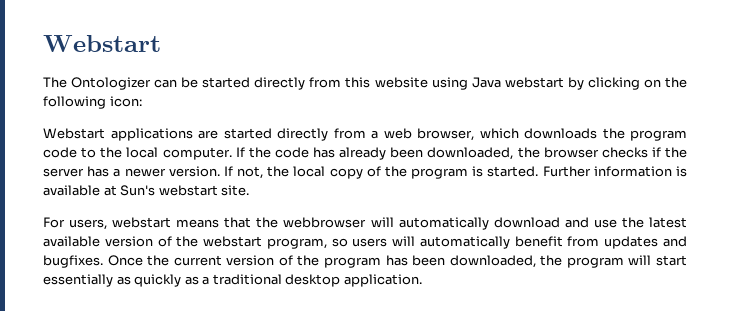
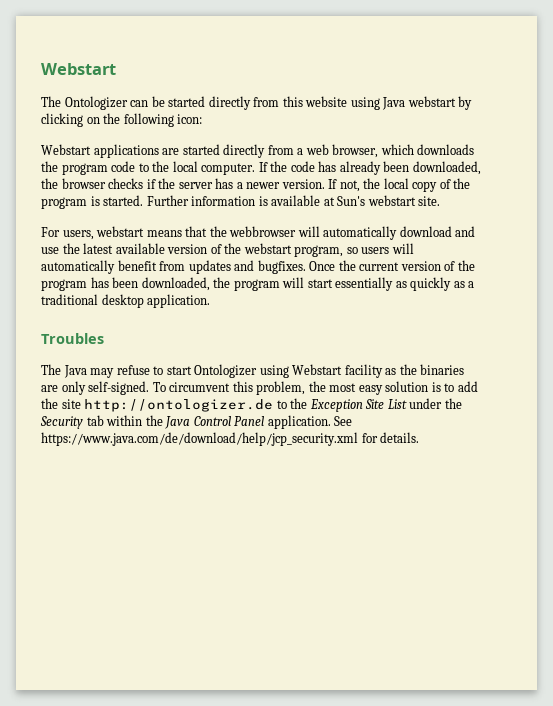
(422, 280) none -> [41,333,104,344] [41,364,465,378] [41,381,478,395] [41,398,462,412] [40,415,353,429] [41,432,420,446] // Troubles // The Java may refuse to start Ontologizer using Webstart facility as the binaries are only self-signed. To circumvent this problem, the most easy solution is to add the site http://ontologizer.de to the Exception Site List under the Security tab within the Java Control Panel application. See https://www.java.com/de/download/help/jcp_security.xml for details.

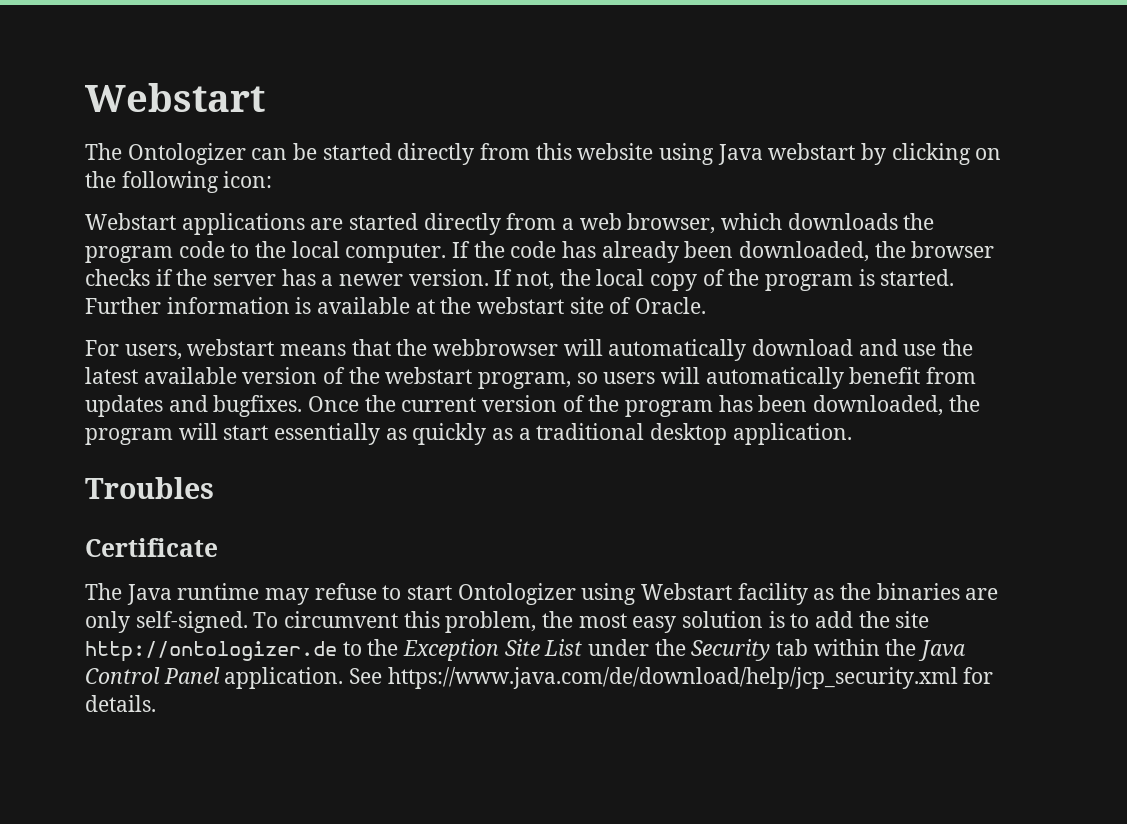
[337,195,441,206] Sun's webstart site. -> [440,297,707,314] the webstart site of Oracle.
(104, 338) none -> [85,538,218,557] // Certificate
(87, 371) none -> [177,583,260,600] runtime

